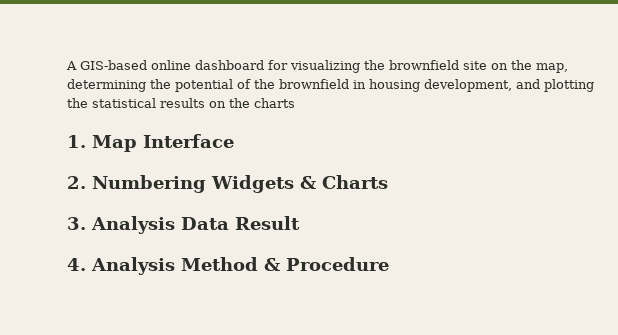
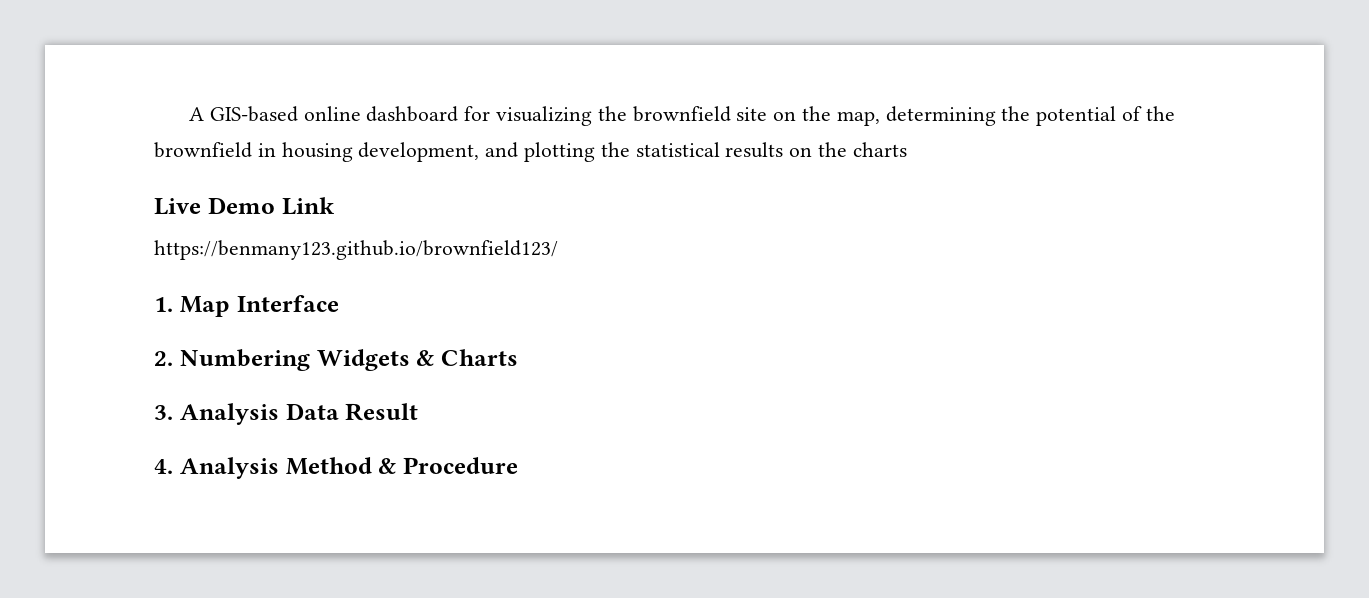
(295, 103) none -> [154,197,335,215] [154,240,558,260] // Live Demo Link // https://benmany123.github.io/brownfield123/

